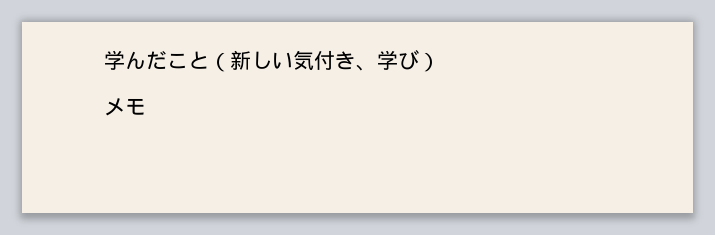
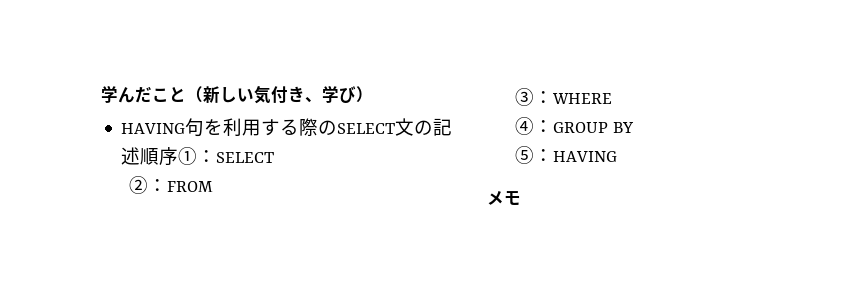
(440, 62) none -> [121,118,453,137] [121,147,275,166] [128,176,213,194] [514,88,612,106] [514,117,634,135] [514,146,617,164] // HAVING句を利用する際のSELECT文の記述順序①：SELECT // ②：FROM // ③：WHERE // ④：GROUP BY // ⑤：HAVING

